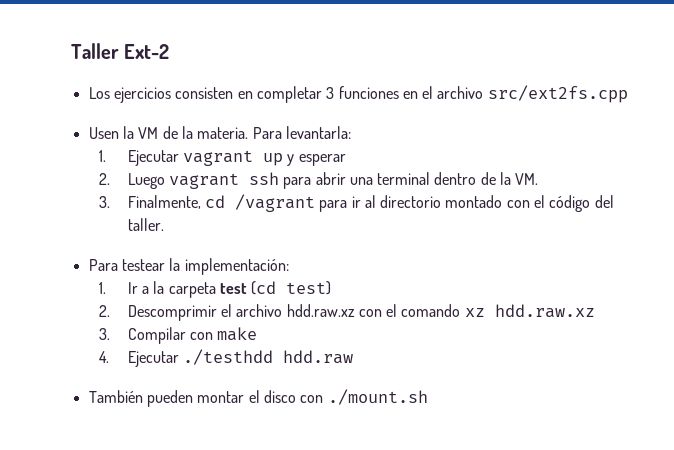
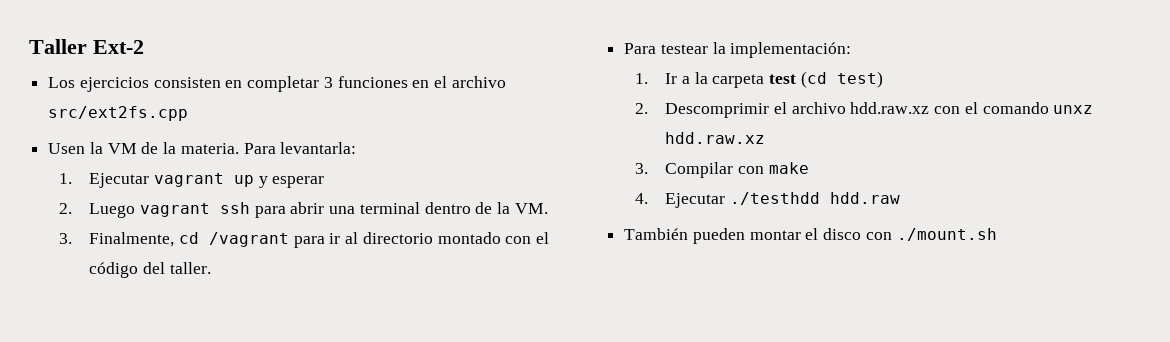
[464,308,485,317] xz -> [1053,105,1094,114] unxz

